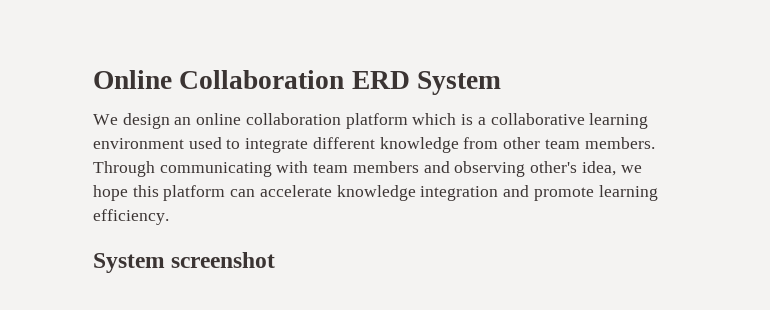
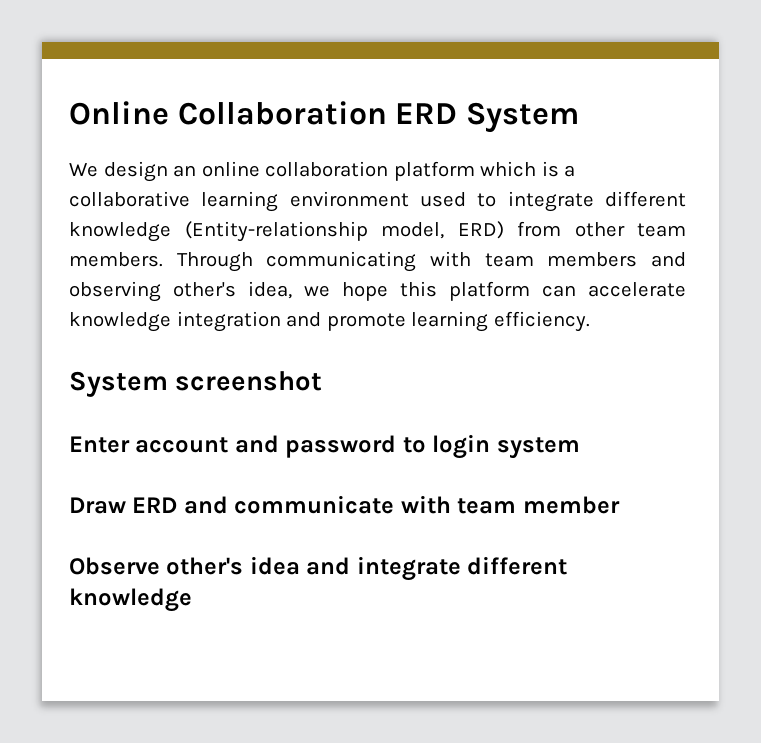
(459, 145) none -> [184,221,504,242] (Entity-relationship model, ERD)
(276, 260) none -> [69,434,580,459] [69,495,620,514] [69,556,568,581] [69,588,192,612] // Enter account and password to login system // Draw ERD and communicate with team member // Observe other's idea and integrate different knowledge

